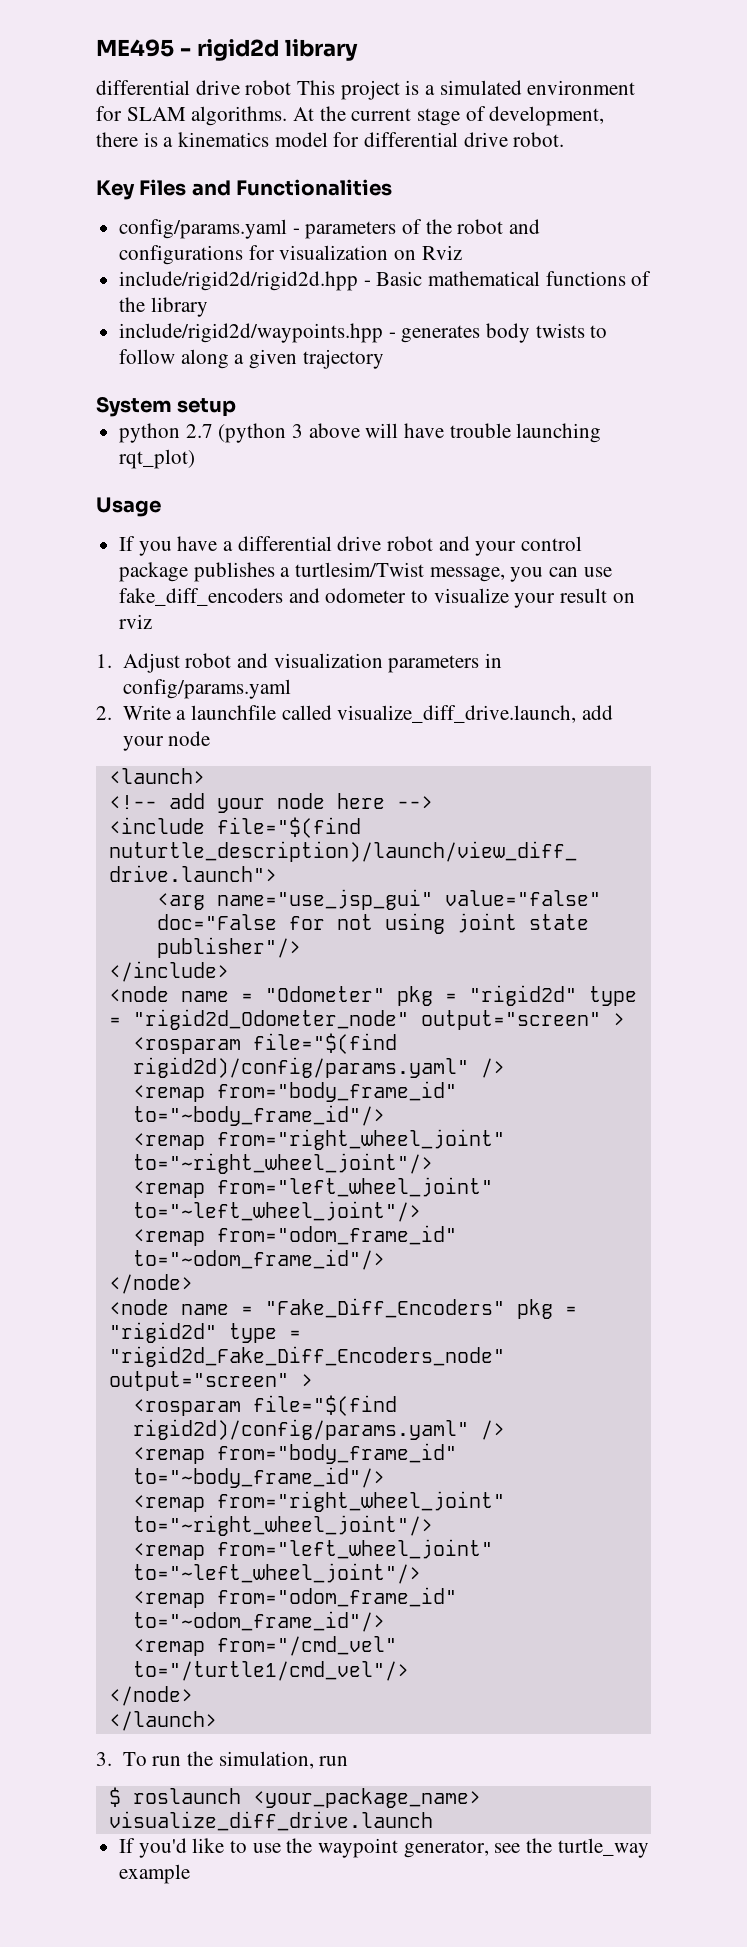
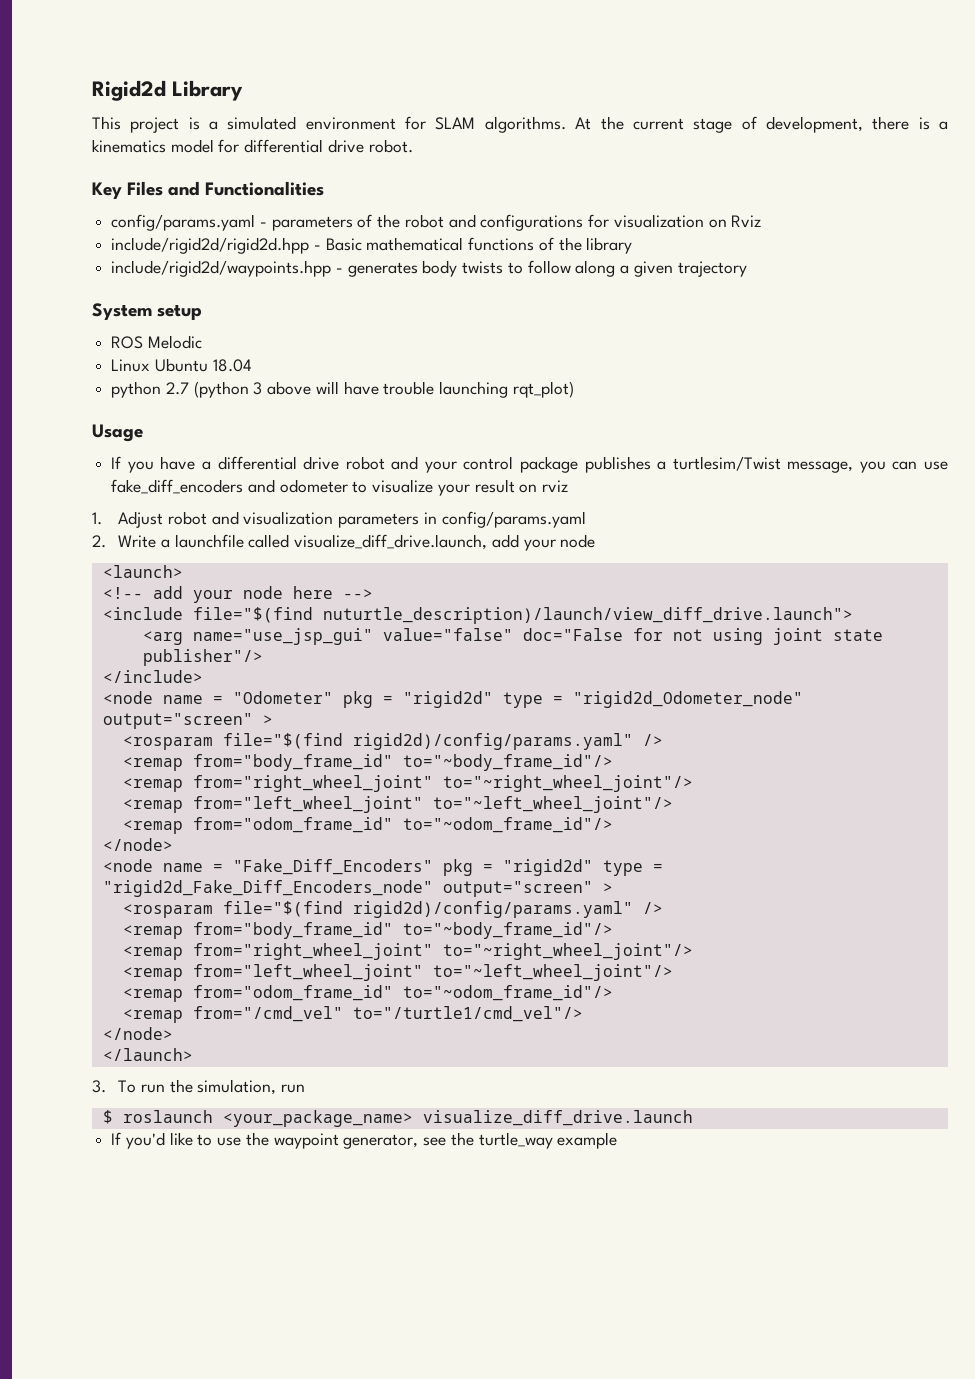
[96,39,358,61] [96,80,292,95] ME495 - rigid2d library // differential drive robot -> [92,80,243,101] Rigid2d Library //
(237, 407) none -> [111,335,202,349] [111,358,252,372] // ROS Melodic // Linux Ubuntu 18.04

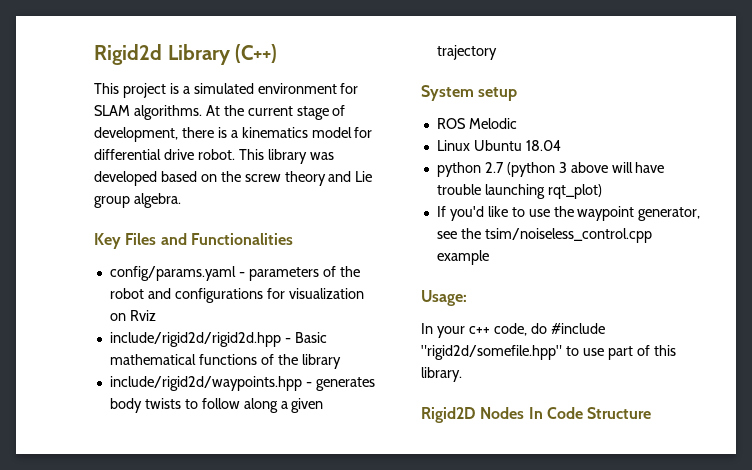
(243, 90) none -> [235,44,278,63] (C++)
(413, 146) none -> [238,149,334,164] [94,171,373,186] [94,193,181,208] This library was developed based on the screw theory and Lie group algebra.
[92,424,143,442] [111,456,949,473] [111,479,569,496] [92,511,586,528] [92,534,596,551] [102,565,183,578] [102,586,373,603] [102,607,853,624] [142,628,883,645] [142,649,263,666] [102,670,203,683] [102,691,803,708] [102,713,273,729] [122,733,663,750] [122,754,613,771] [122,775,693,792] [122,796,673,813] [122,817,613,834] [102,838,173,851] [102,859,663,876] [102,880,613,897] [122,901,663,918] [122,922,613,939] [122,943,693,960] [122,964,673,981] [122,985,613,1002] [122,1006,583,1023] [102,1027,173,1040] [102,1048,193,1061] [92,1079,306,1095] [102,1110,693,1127] // Usage // If you have a differential drive robot and your control package publishes a turtlesim/Twist message, you can use fake_diff_encoders and odometer to visualize your result on rviz // 1. Adjust robot and visualization parameters in config/params.yaml // 2. Write a launchfile called visualize_diff_drive.launch, add your node // <launch> // <!-- add your node here --> // <include file="$(find nuturtle_description)/launch/view_diff_drive.launch"> // <arg name="use_jsp_gui" value="false" doc="False for not using joint state publisher"/> // </include> // <node name = "Odometer" pkg = "rigid2d" type = "rigid2d_Odometer_node" output="screen" > // <rosparam file="$(find rigid2d)/config/params.yaml" /> // <remap from="body_frame_id" to="~body_frame_id"/> // <remap from="right_wheel_joint" to="~right_wheel_joint"/> // <remap from="left_wheel_joint" to="~left_wheel_joint"/> // <remap from="odom_frame_id" to="~odom_frame_id"/> // </node> // <node name = "Fake_Diff_Encoders" pkg = "rigid2d" type = "rigid2d_Fake_Diff_Encoders_node" output="screen" > // <rosparam file="$(find rigid2d)/config/params.yaml" /> // <remap from="body_frame_id" to="~body_frame_id"/> // <remap from="right_wheel_joint" to="~right_wheel_joint"/> // <remap from="left_wheel_joint" to="~left_wheel_joint"/> // <remap from="odom_frame_id" to="~odom_frame_id"/> // <remap from="/cmd_vel" to="/turtle1/cmd_vel"/> // </node> // </launch> // 3. To run the simulation, run // $ roslaunch <your_package_name> visualize_diff_drive.launch -> (602, 191) none
[478,1132,553,1149] turtle_way -> [484,228,652,243] tsim/noiseless_control.cpp
(618, 1140) none -> [421,290,467,306] [421,323,605,338] [421,345,676,360] [421,367,462,382] [421,407,652,423] // Usage: // In your c++ code, do #include "rigid2d/somefile.hpp" to use part of this library. // Rigid2D Nodes In Code Structure

